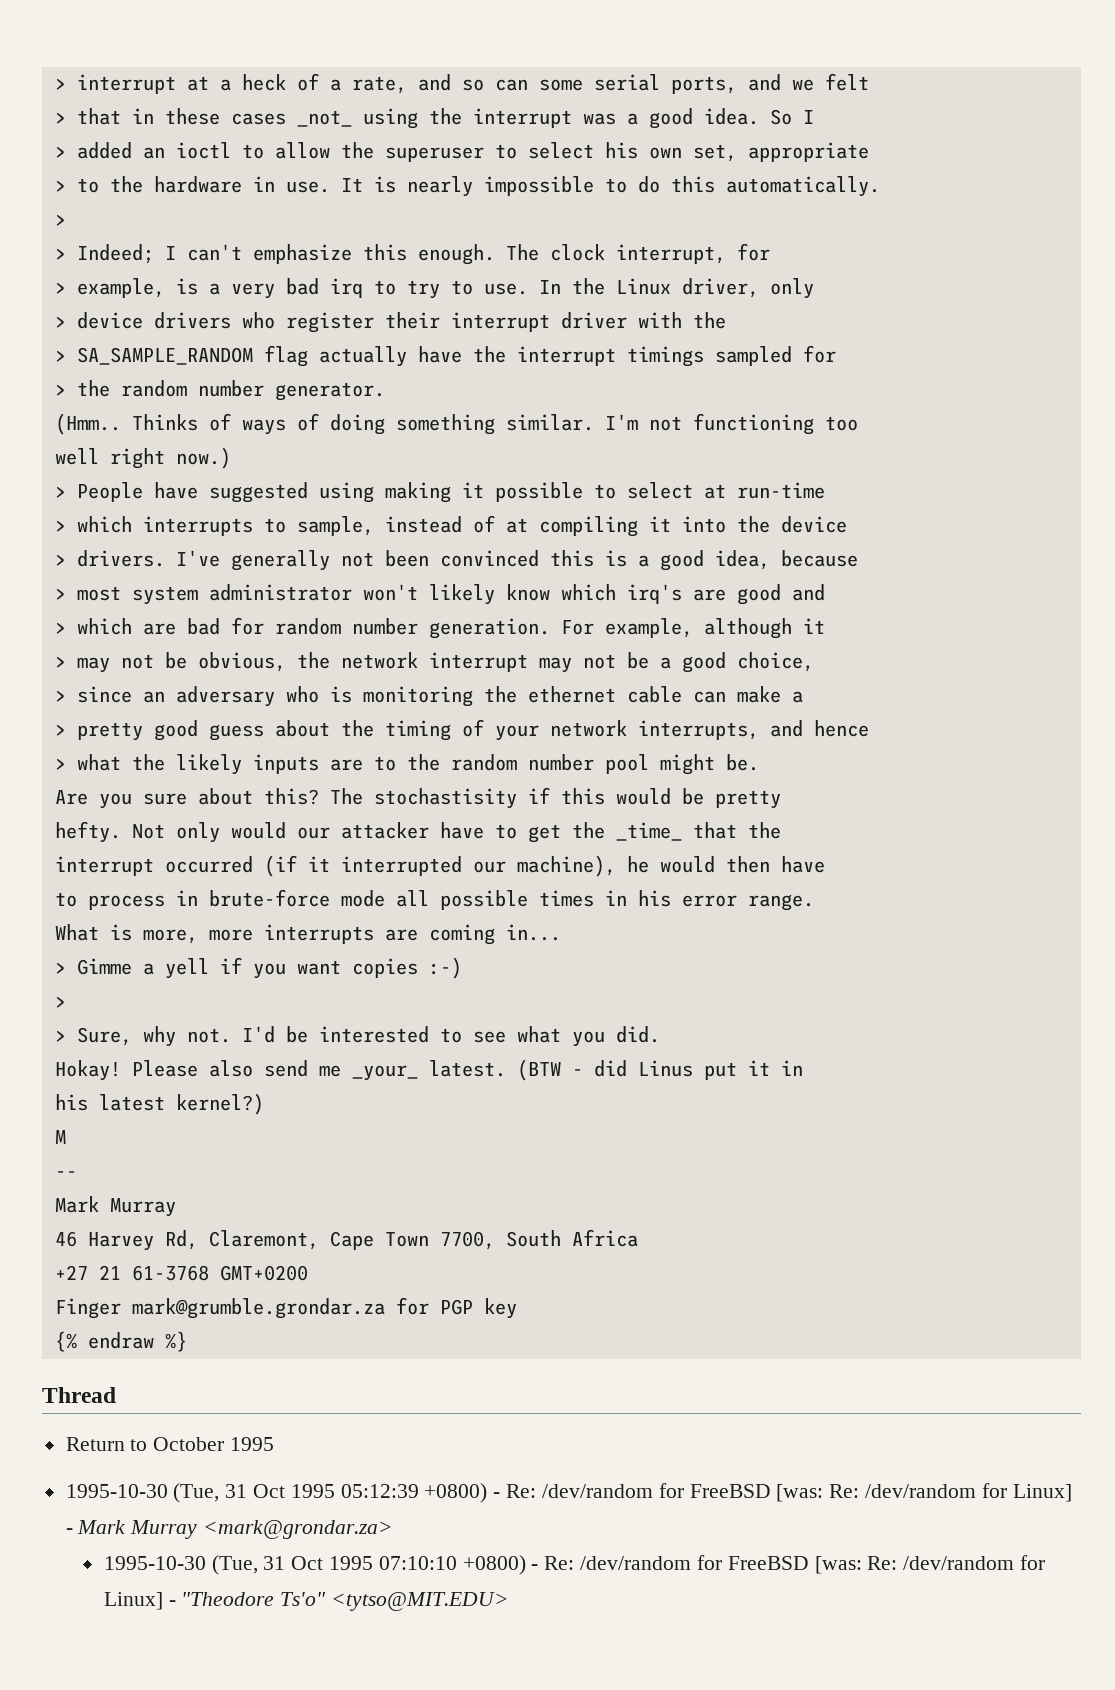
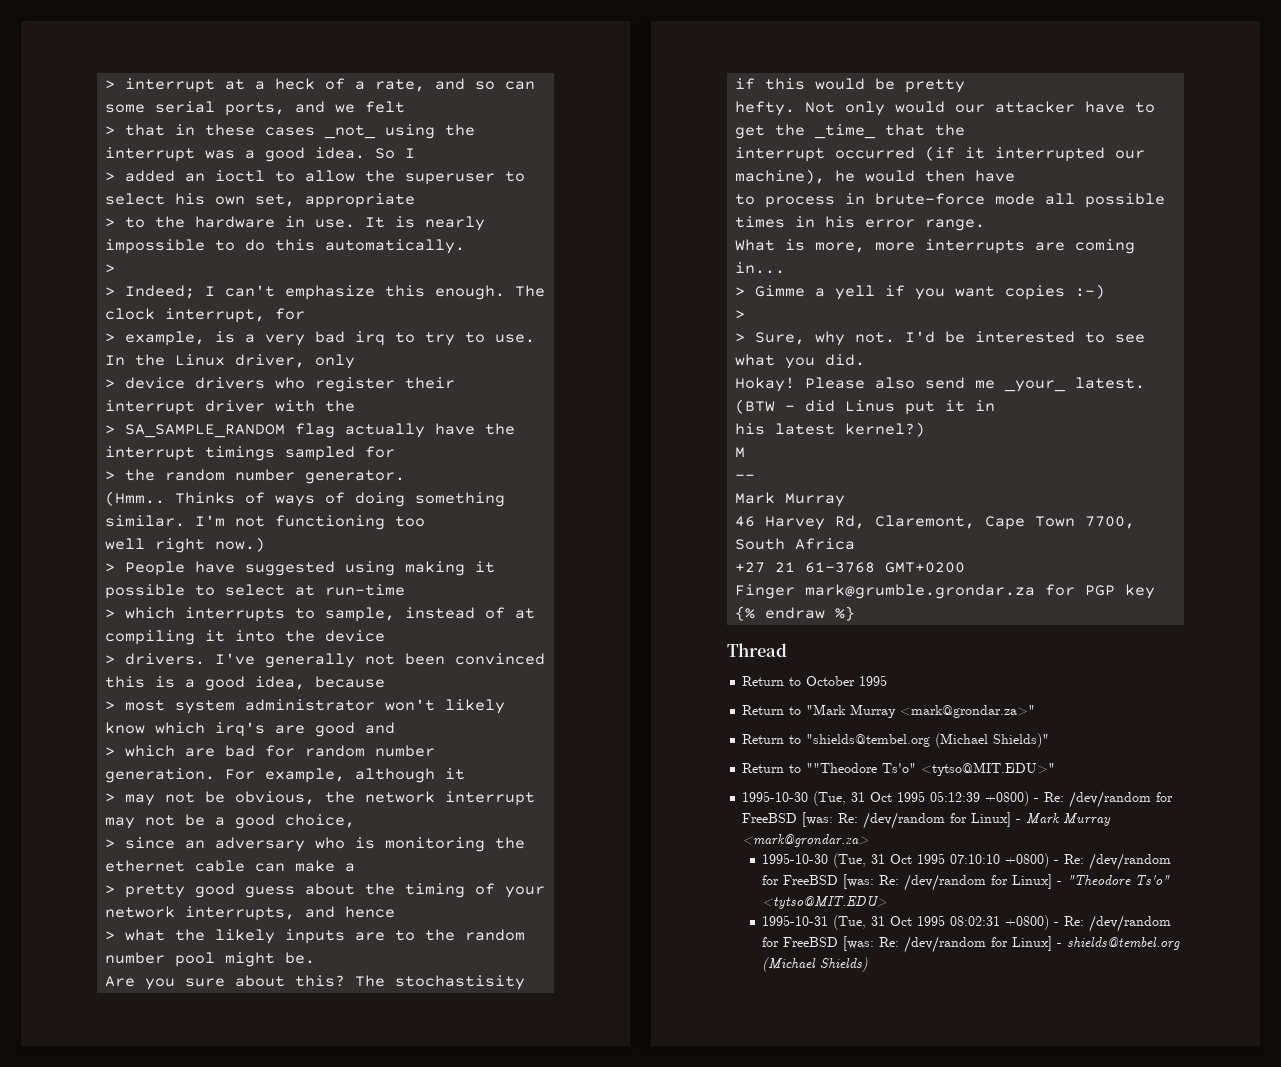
(275, 1444) none -> [742,704,1036,718] [742,733,1050,748] [742,762,1056,776] // Return to "Mark Murray <mark@grondar.za>" // Return to "shields@tembel.org (Michael Shields)" // Return to ""Theodore Ts'o" <tytso@MIT.EDU>"
(510, 1601) none -> [762,915,1172,932] [762,936,1181,953] [762,957,869,972] // 1995-10-31 (Tue, 31 Oct 1995 08:02:31 +0800) - Re: /dev/random for FreeBSD [was: Re: /dev/random for Linux] - shields@tembel.org (Michael Shields)

